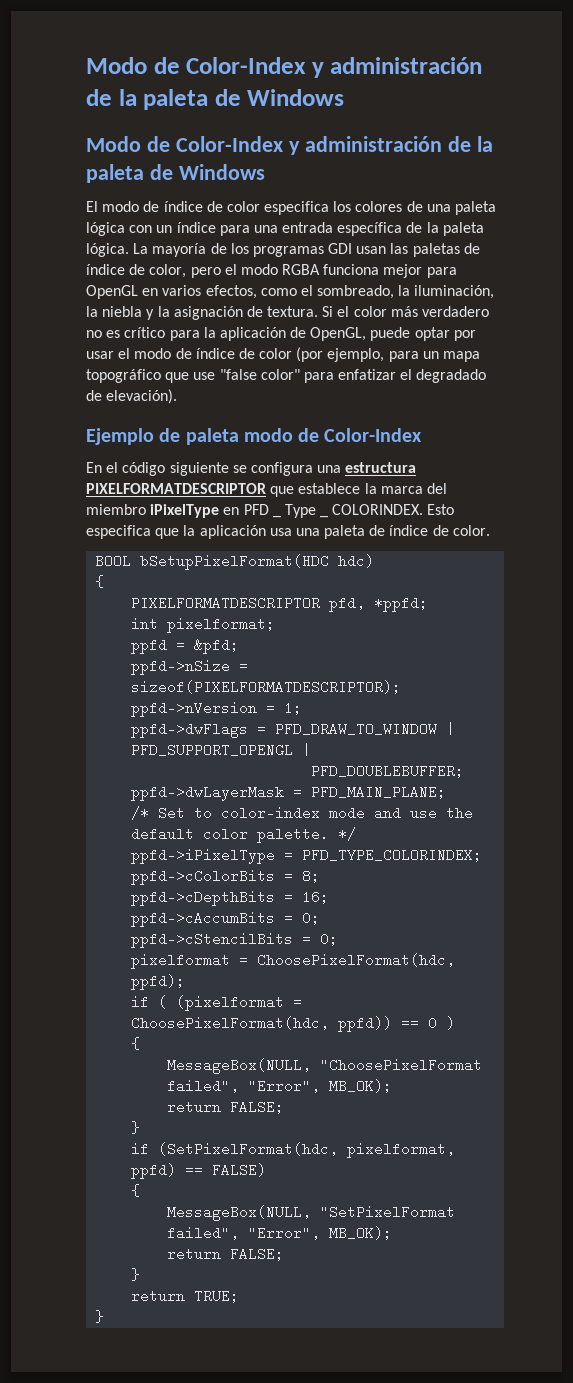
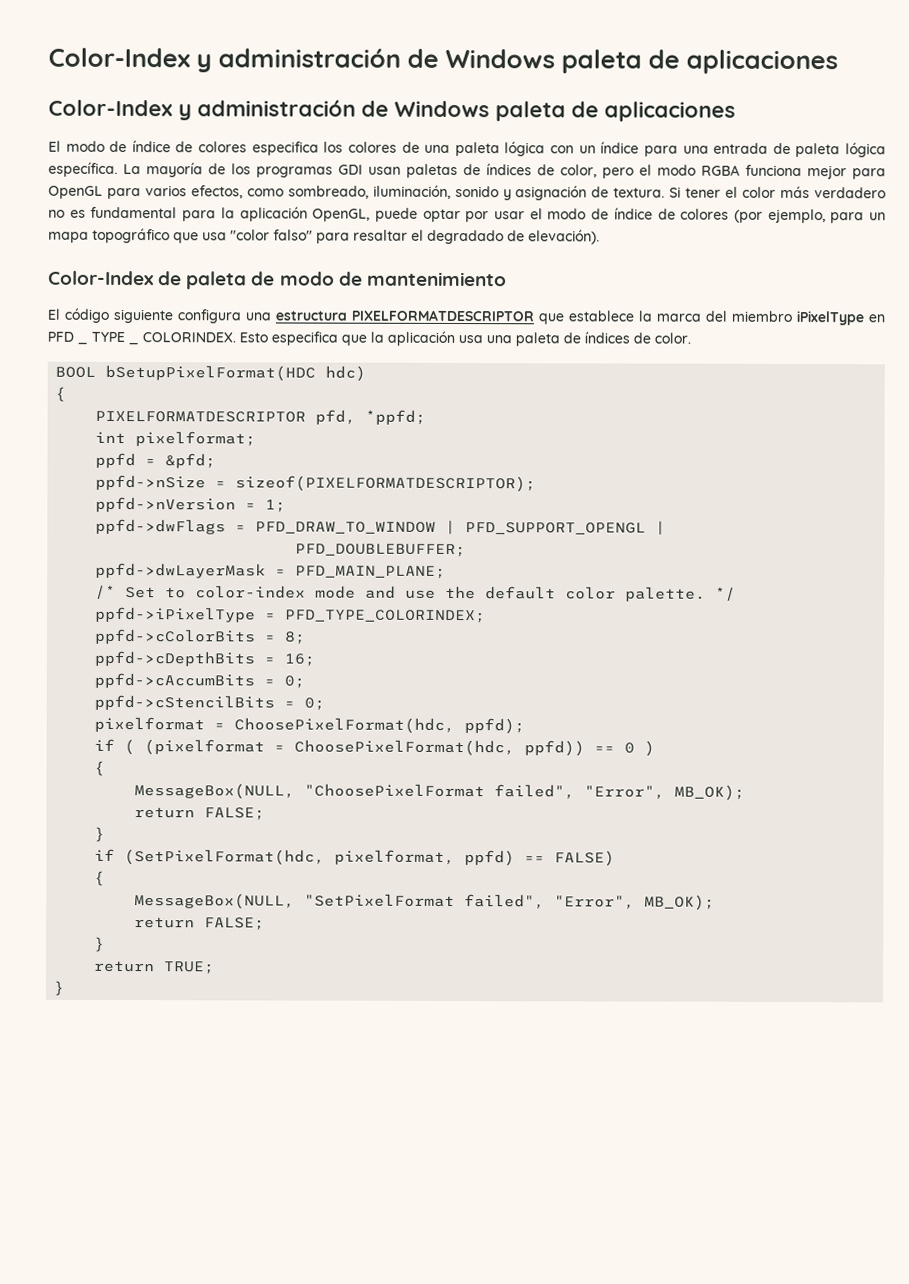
[86,57,483,78] [86,89,345,110] [86,136,493,155] [86,164,265,183] Modo de Color-Index y administración de la paleta de Windows // Modo de Color-Index y administración de la paleta de Windows -> [48,47,838,75] [48,99,736,122] Color-Index y administración de Windows paleta de aplicaciones // Color-Index y administración de Windows paleta de aplicaciones
[226,201,260,212] color -> [198,141,248,153] colores
[337,222,484,236] [86,243,129,257] específica de la paleta lógica. -> [772,142,886,158] [48,161,118,177] de paleta lógica específica.
[390,243,409,254] las -> (401, 170) none
[86,264,125,275] índice -> [486,163,532,176] índices
[142,288,159,296] en -> [106,187,141,200] para
[300,285,495,299] [86,306,170,320] el sombreado, la iluminación, la niebla y la -> [287,184,512,201] sombreado, iluminación, sonido y
(334, 311) none -> [685,187,722,198] tener
[124,327,166,338] crítico -> [90,206,178,219] fundamental
[290,327,307,338] de -> (308, 214) none
[259,348,293,359] color -> [680,208,730,220] colores
[193,369,397,383] use "false color" para enfatizar -> [202,229,408,244] usa "color falso" para resaltar
[86,428,423,445] [86,462,119,473] Ejemplo de paleta modo de Color-Index // En el -> [48,270,507,290] [47,308,60,320] Color-Index de paleta de modo de mantenimiento // El
[232,465,247,473] se -> (173, 316) none
[284,504,316,518] Type -> [91,331,125,343] TYPE
[389,525,429,536] índice -> [584,331,630,344] índices

